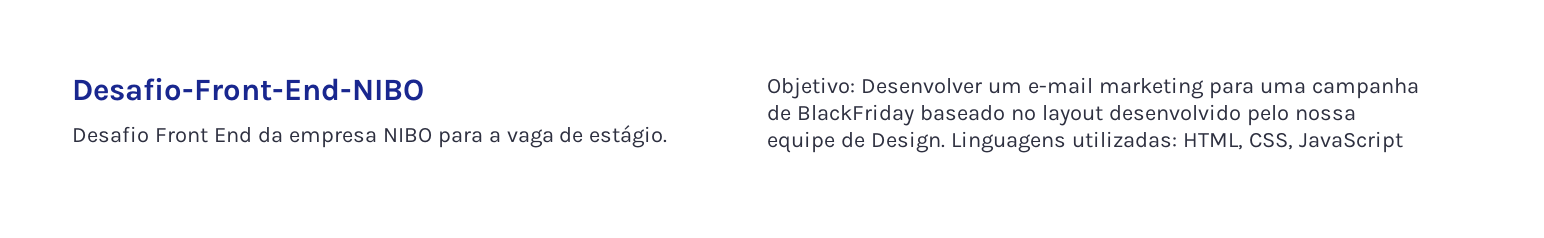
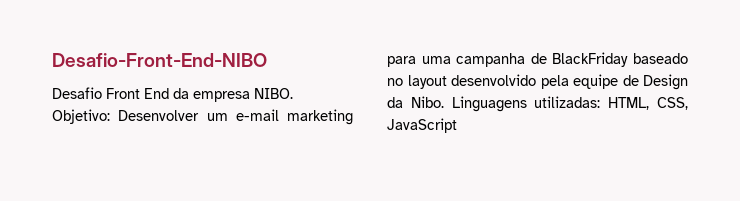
[382,125,668,148] NIBO para a vaga de estágio. -> [254,88,293,99] NIBO.
[1246,105,1356,126] [767,131,945,153] pelo nossa equipe de Design. -> [540,74,688,90] [387,96,444,108] pela equipe de Design da Nibo.

